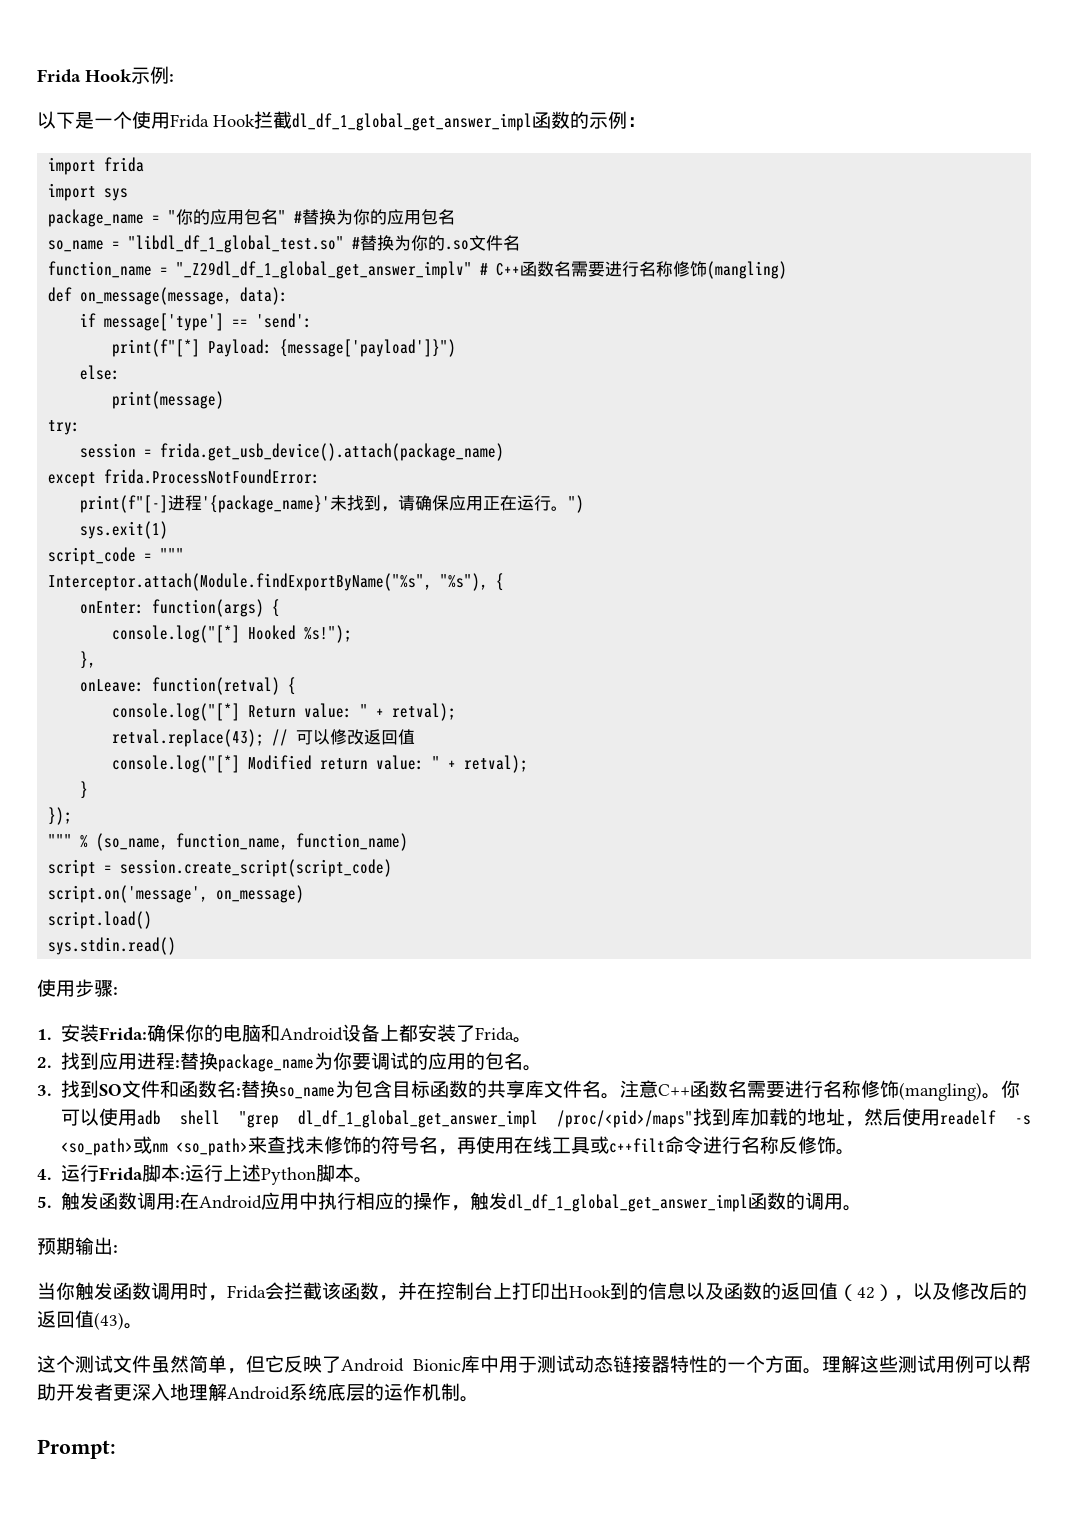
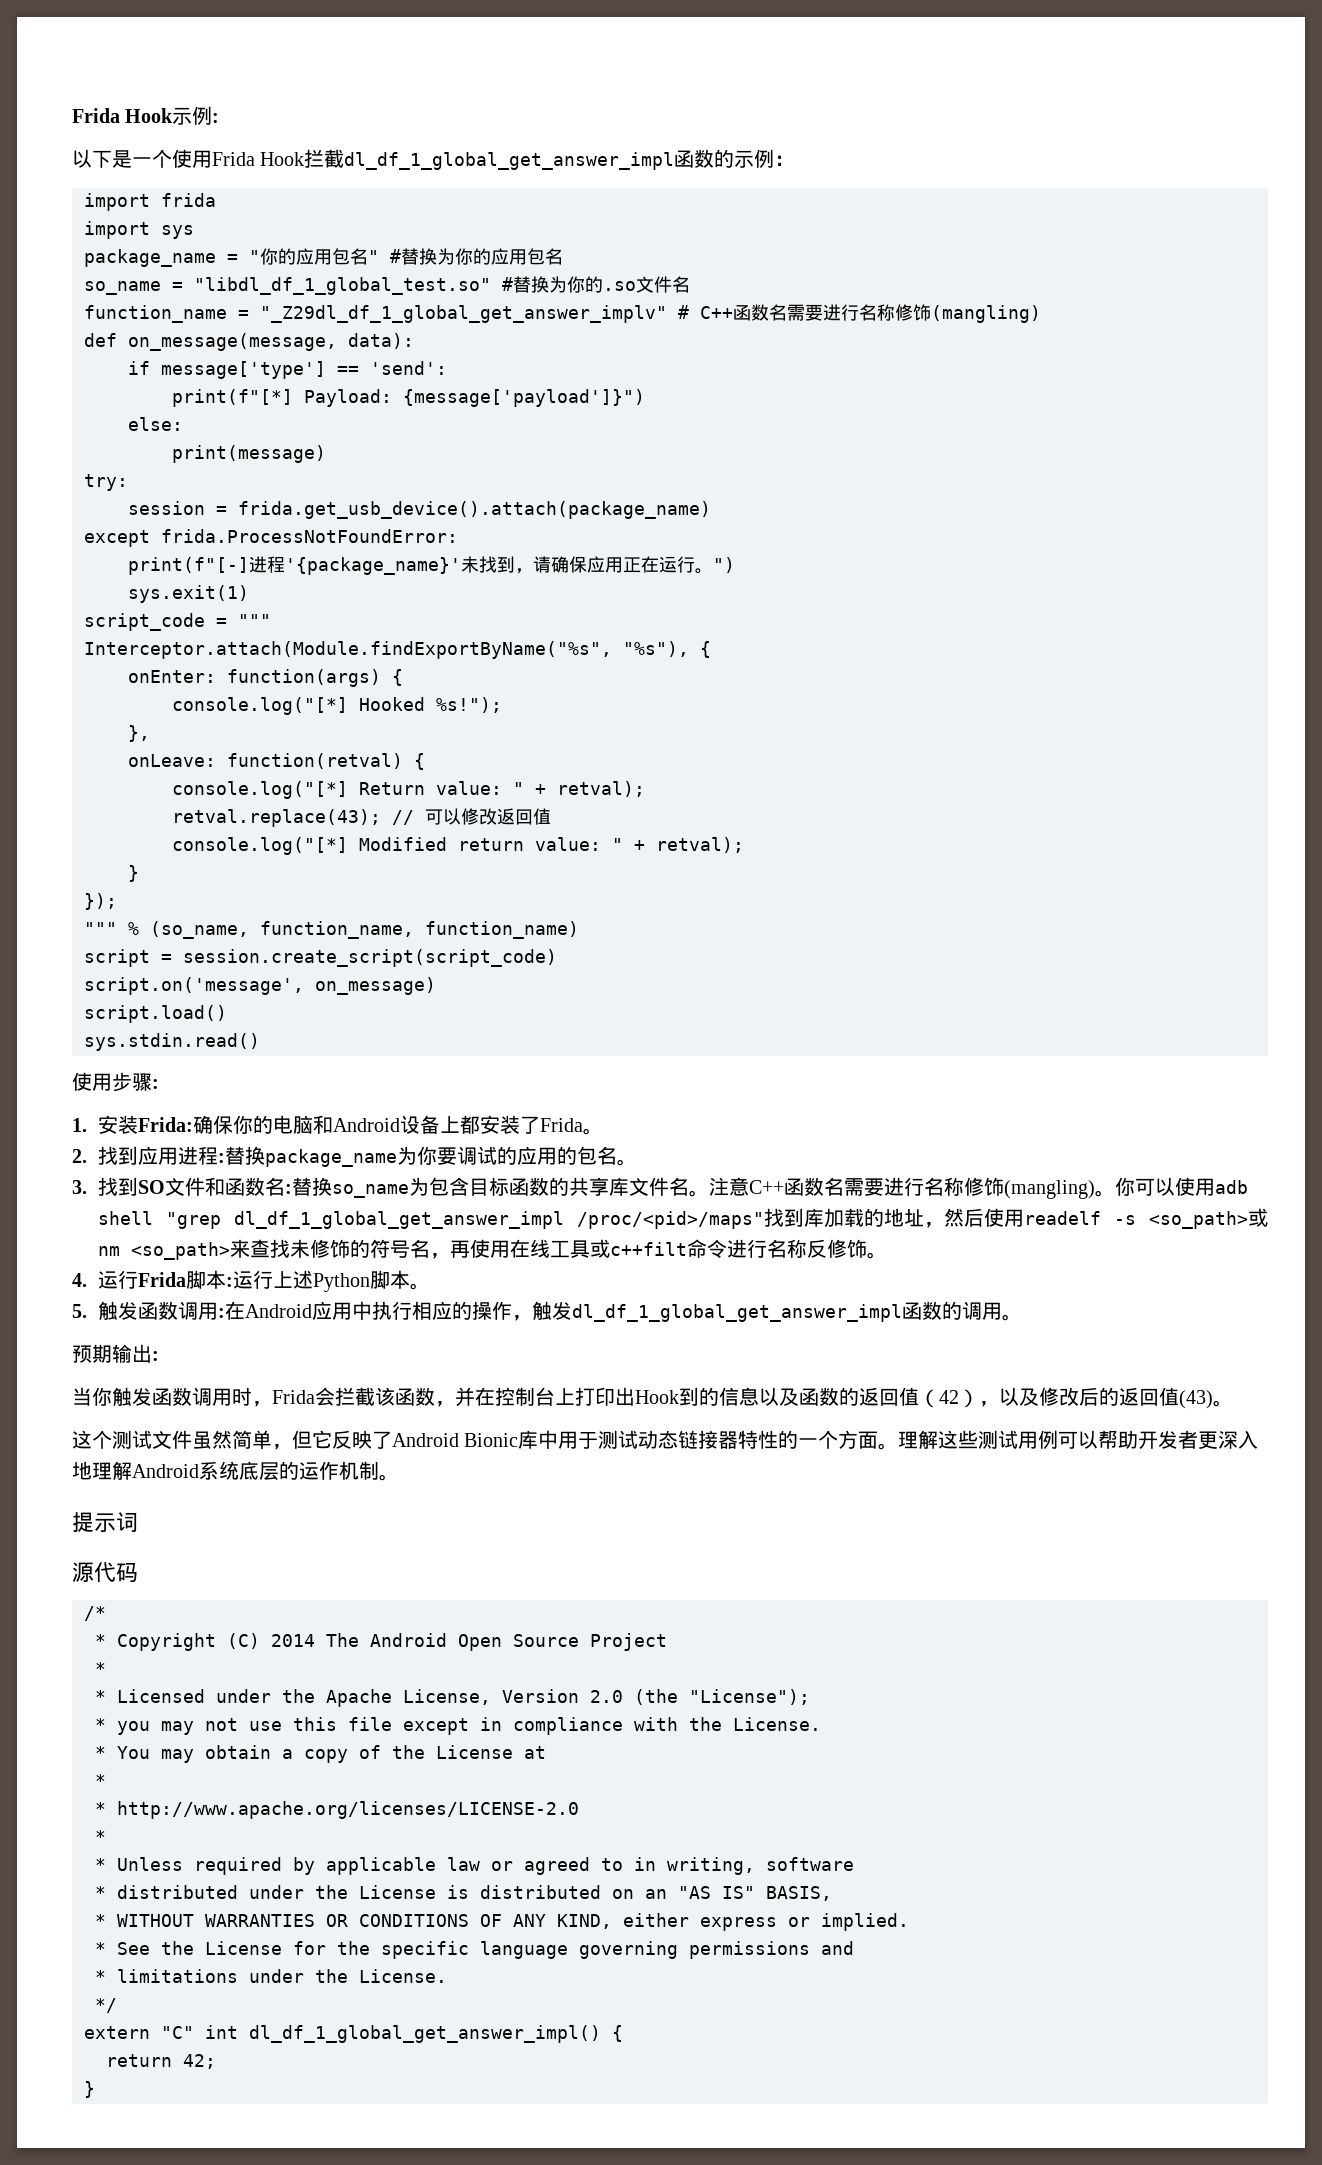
[37,1439,116,1459] Prompt: -> [72,1512,138,1532] [72,1562,138,1583] [84,1606,106,1621] [95,1633,667,1651] [95,1662,106,1675] [95,1689,810,1707] [95,1717,821,1735] [95,1745,546,1763] [95,1774,106,1787] [95,1801,579,1819] [95,1830,106,1843] [95,1857,854,1875] [95,1885,832,1901] [95,1913,909,1931] [95,1941,854,1959] [95,1969,447,1983] [95,1998,117,2013] [84,2025,623,2043] [106,2054,216,2069] [84,2081,95,2098] 提示词 // 源代码 // /* // * Copyright (C) 2014 The Android Open Source Project // * // * Licensed under the Apache License, Version 2.0 (the "License"); // * you may not use this file except in compliance with the License. // * You may obtain a copy of the License at // * // * http://www.apache.org/licenses/LICENSE-2.0 // * // * Unless required by applicable law or agreed to in writing, software // * distributed under the License is distributed on an "AS IS" BASIS, // * WITHOUT WARRANTIES OR CONDITIONS OF ANY KIND, either express or implied. // * See the License for the specific language governing permissions and // * limitations under the License. // */ // extern "C" int dl_df_1_global_get_answer_impl() { // return 42; // }

